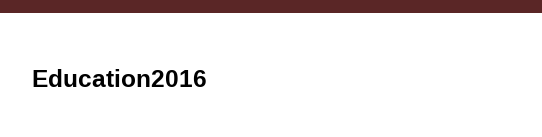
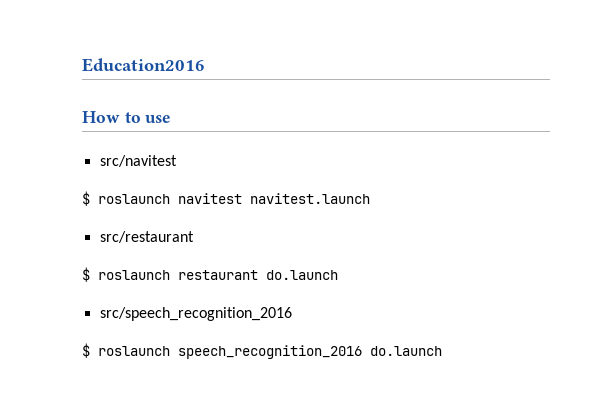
(207, 78) none -> [82,111,172,123] [99,155,177,167] [82,191,370,206] [99,231,194,243] [82,267,338,282] [99,307,292,321] [82,343,442,359] // How to use // src/navitest // $ roslaunch navitest navitest.launch // src/restaurant // $ roslaunch restaurant do.launch // src/speech_recognition_2016 // $ roslaunch speech_recognition_2016 do.launch

